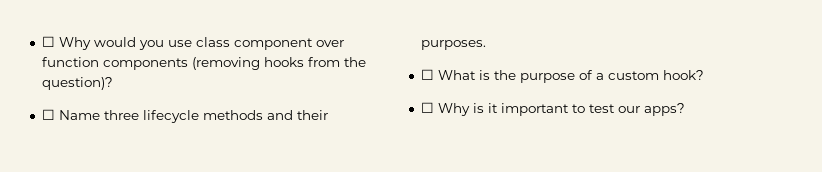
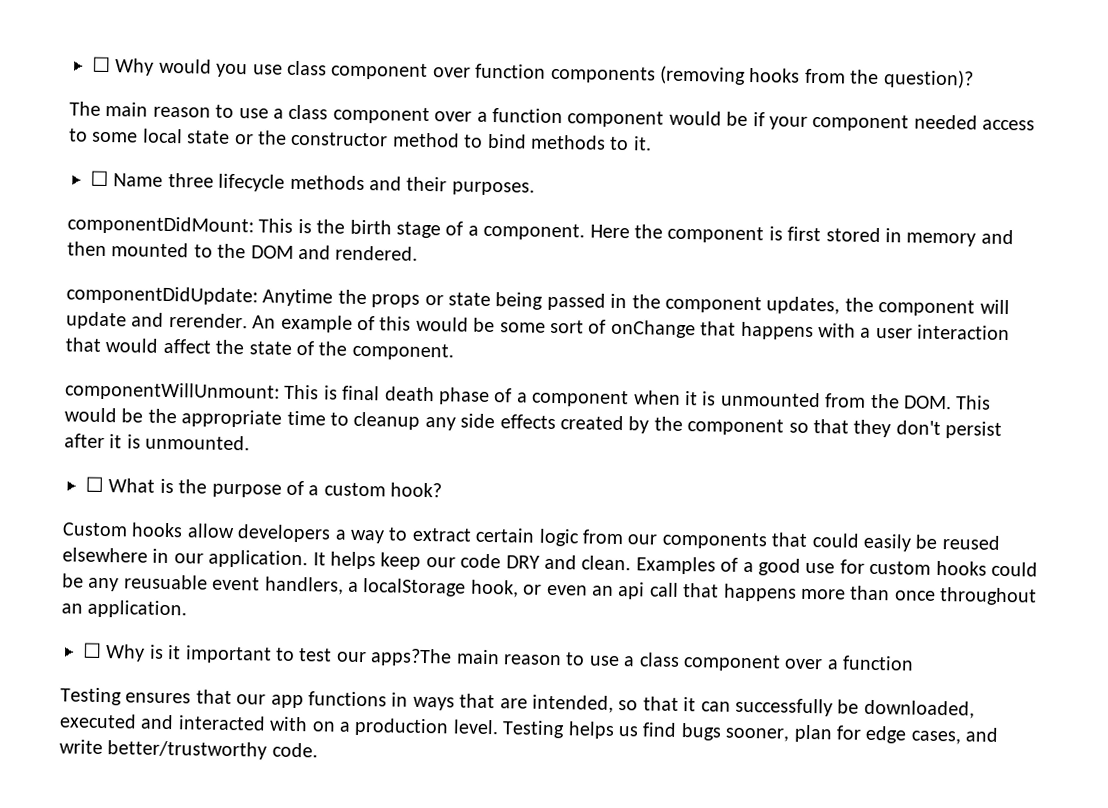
(113, 83) none -> [69,101,1036,132] [69,128,652,151] // The main reason to use a class component over a function component would be if your component needed access to some local state or the constructor method to bind methods to it.
(486, 45) none -> [67,215,1014,247] [67,241,419,261] [66,285,1010,317] [66,311,1011,341] [65,337,454,361] [65,381,992,410] [64,407,1003,439] [64,433,251,451] // componentDidMount: This is the birth stage of a component. Here the component is first stored in memory and then mounted to the DOM and rendered. // componentDidUpdate: Anytime the props or state being passed in the component updates, the component will update and rerender. An example of this would be some sort of onChange that happens with a user interaction that would affect the state of the component. // componentWillUnmount: This is final death phase of a component when it is unmounted from the DOM. This would be the appropriate time to cleanup any side effects created by the component so that they don't persist after it is unmounted.
(704, 75) none -> [62,522,1001,552] [62,547,1038,577] [62,573,1038,606] [61,599,188,619] // Custom hooks allow developers a way to extract certain logic from our components that could easily be reused elsewhere in our application. It helps keep our code DRY and clean. Examples of a good use for custom hooks could be any reusuable event handlers, a localStorage hook, or even an api call that happens more than once throughout an application.
[643,103,685,116] apps? -> [370,648,915,672] [60,687,975,719] [59,713,1000,745] [59,739,318,760] apps?The main reason to use a class component over a function // Testing ensures that our app functions in ways that are intended, so that it can successfully be downloaded, executed and interacted with on a production level. Testing helps us find bugs sooner, plan for edge cases, and write better/trustworthy code.

